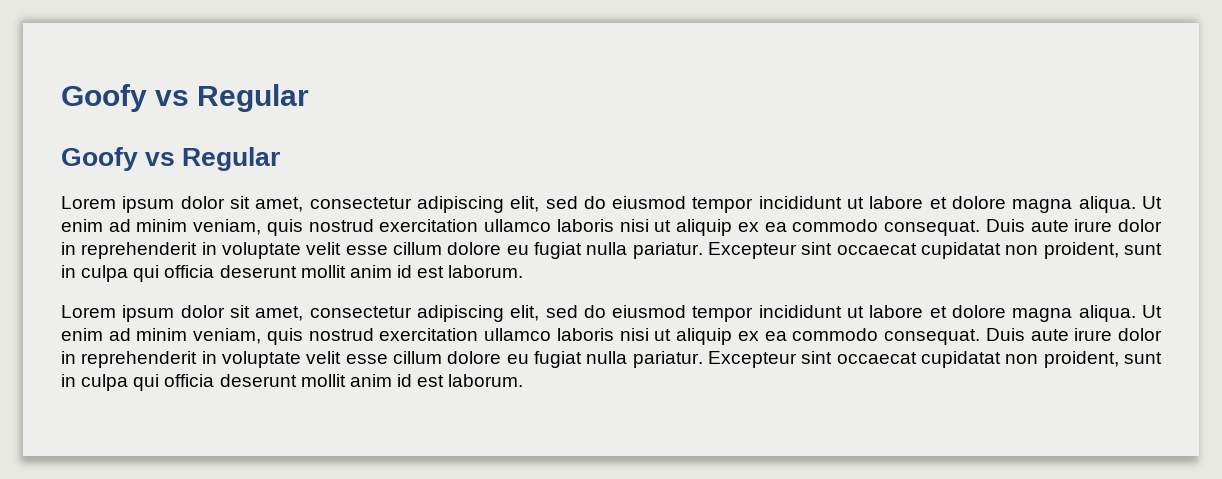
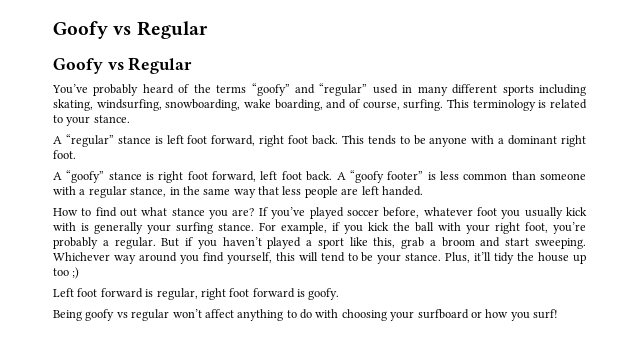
[61,196,1162,213] [61,219,1162,236] [61,242,1163,259] [61,265,524,282] [61,305,1162,322] [61,328,1162,345] [61,351,1163,368] [61,374,524,391] Lorem ipsum dolor sit amet, consectetur adipiscing elit, sed do eiusmod tempor incididunt ut labore et dolore magna aliqua. Ut enim ad minim veniam, quis nostrud exercitation ullamco laboris nisi ut aliquip ex ea commodo consequat. Duis aute irure dolor in reprehenderit in voluptate velit esse cillum dolore eu fugiat nulla pariatur. Excepteur sint occaecat cupidatat non proident, sunt in culpa qui officia deserunt mollit anim id est laborum. // Lorem ipsum dolor sit amet, consectetur adipiscing elit, sed do eiusmod tempor incididunt ut labore et dolore magna aliqua. Ut enim ad minim veniam, quis nostrud exercitation ullamco laboris nisi ut aliquip ex ea commodo consequat. Duis aute irure dolor in reprehenderit in voluptate velit esse cillum dolore eu fugiat nulla pariatur. Excepteur sint occaecat cupidatat non proident, sunt in culpa qui officia deserunt mollit anim id est laborum. -> [52,83,586,96] [53,99,588,111] [53,115,130,126] [53,134,587,147] [53,150,76,159] [53,170,587,183] [53,186,423,198] [53,207,588,219] [53,222,586,234] [53,237,586,249] [53,252,587,264] [53,267,80,279] [53,288,340,300] [53,309,558,321] You’ve probably heard of the terms “goofy” and “regular” used in many different sports including skating, windsurfing, snowboarding, wake boarding, and of course, surfing. This terminology is related to your stance. // A “regular” stance is left foot forward, right foot back. This tends to be anyone with a dominant right foot. // A “goofy” stance is right foot forward, left foot back. A “goofy footer” is less common than someone with a regular stance, in the same way that less people are left handed. // How to find out what stance you are? If you’ve played soccer before, whatever foot you usually kick with is generally your surfing stance. For example, if you kick the ball with your right foot, you’re probably a regular. But if you haven’t played a sport like this, grab a broom and start sweeping. Whichever way around you find yourself, this will tend to be your stance. Plus, it’ll tidy the house up too ;) // Left foot forward is regular, right foot forward is goofy. // Being goofy vs regular won’t affect anything to do with choosing your surfboard or how you surf!

